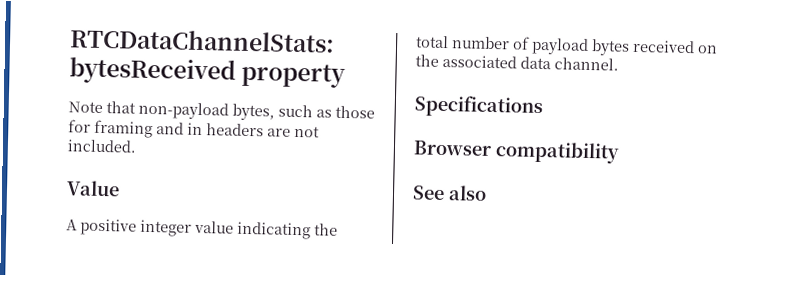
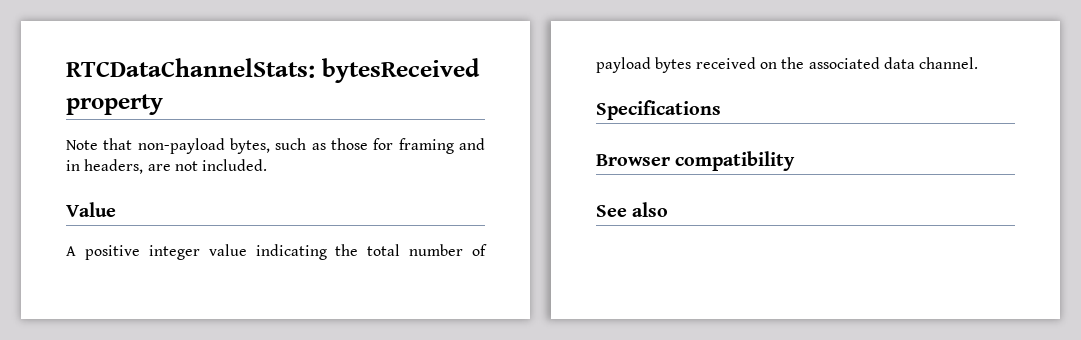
[206,123,264,137] headers -> [84,159,144,174] headers,

